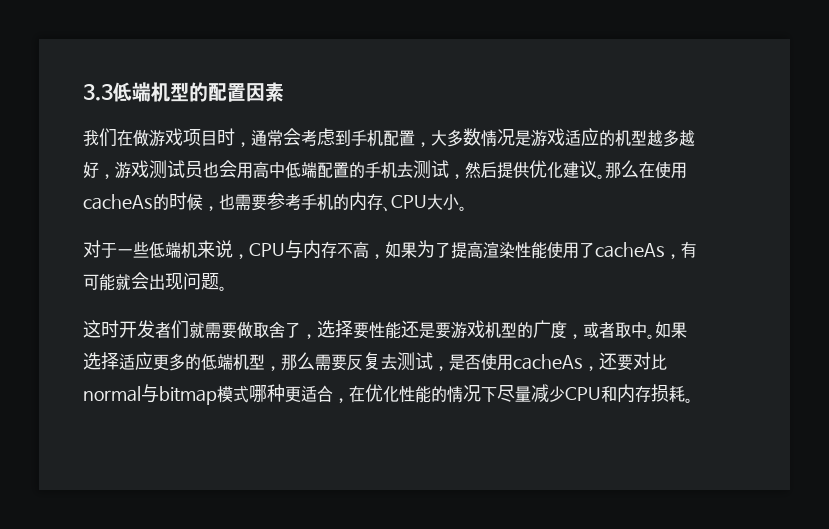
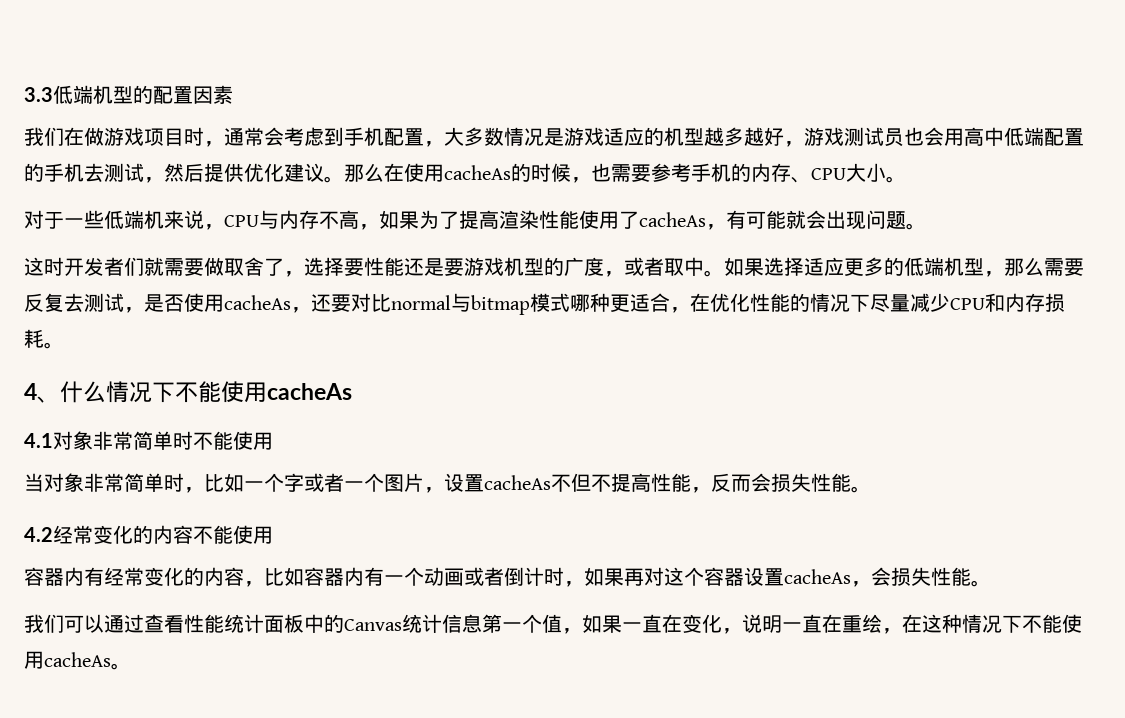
(693, 400) none -> [24,381,352,403] [24,431,273,450] [24,473,871,493] [24,525,273,544] [24,567,991,587] [24,614,1082,634] [24,651,131,670] // 4、什么情况下不能使用cacheAs // 4.1对象非常简单时不能使用 // 当对象非常简单时，比如一个字或者一个图片，设置cacheAs不但不提高性能，反而会损失性能。 // 4.2经常变化的内容不能使用 // 容器内有经常变化的内容，比如容器内有一个动画或者倒计时，如果再对这个容器设置cacheAs，会损失性能。 // 我们可以通过查看性能统计面板中的Canvas统计信息第一个值，如果一直在变化，说明一直在重绘，在这种情况下不能使用cacheAs。

